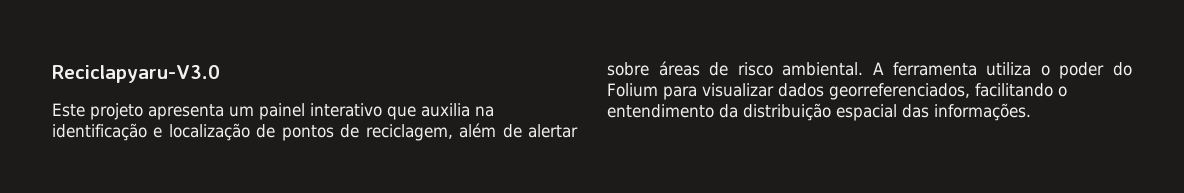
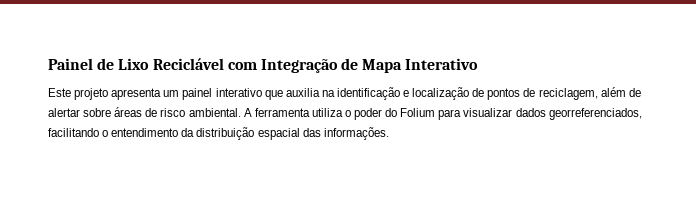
[52,65,220,83] Reciclapyaru-V3.0 -> [48,58,479,73] Painel de Lixo Reciclável com Integração de Mapa Interativo

